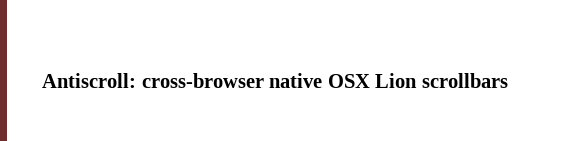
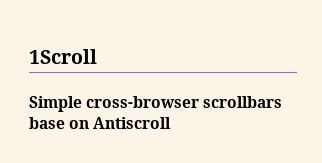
[42,73,508,88] Antiscroll: cross-browser native OSX Lion scrollbars -> [29,49,97,64] [29,96,283,112] [29,117,172,129] 1Scroll // Simple cross-browser scrollbars base on Antiscroll

